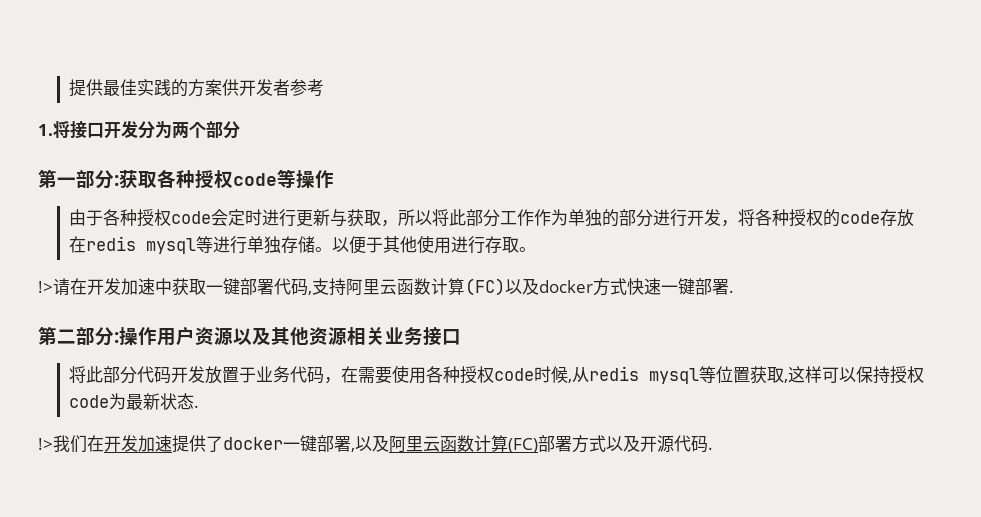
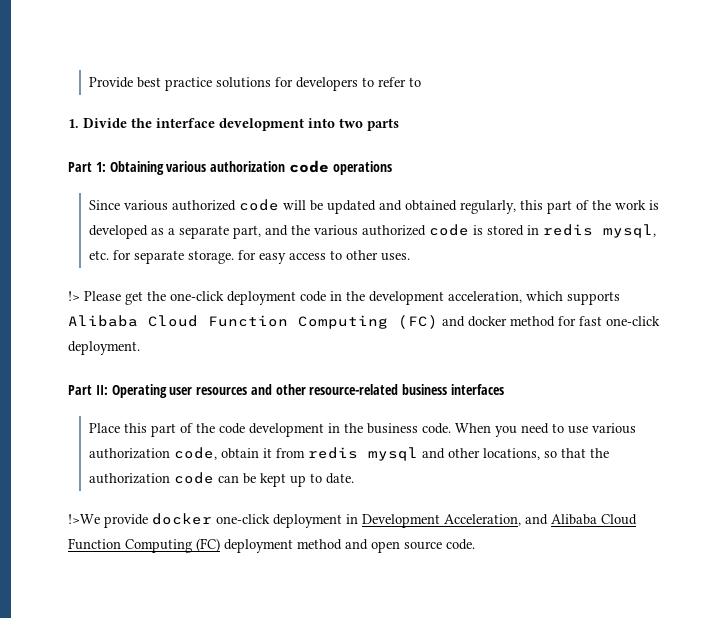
[69,79,325,97] [38,120,240,139] [38,169,334,189] [69,209,915,227] [69,235,537,254] [38,278,734,296] [38,326,461,346] [69,365,925,384] [69,393,200,410] [38,435,713,453] 提供最佳实践的方案供开发者参考 // 1.将接口开发分为两个部分 // 第一部分:获取各种授权code等操作 // 由于各种授权code会定时进行更新与获取，所以将此部分工作作为单独的部分进行开发，将各种授权的code存放在redis mysql等进行单独存储。以便于其他使用进行存取。 // !>请在开发加速中获取一键部署代码,支持阿里云函数计算(FC)以及docker方式快速一键部署. // 第二部分:操作用户资源以及其他资源相关业务接口 // 将此部分代码开发放置于业务代码，在需要使用各种授权code时候,从redis mysql等位置获取,这样可以保持授权code为最新状态. // !>我们在开发加速提供了docker一键部署,以及阿里云函数计算(FC)部署方式以及开源代码. -> [88,77,421,91] [68,118,399,131] [68,160,392,175] [88,199,659,214] [88,224,656,239] [88,250,410,264] [68,291,620,305] [68,315,660,329] [68,341,140,355] [68,384,505,398] [88,423,636,437] [88,447,609,461] [88,472,354,487] [68,513,637,528] [68,538,475,553] Provide best practice solutions for developers to refer to // 1. Divide the interface development into two parts // Part 1: Obtaining various authorization code operations // Since various authorized code will be updated and obtained regularly, this part of the work is developed as a separate part, and the various authorized code is stored in redis mysql, etc. for separate storage. for easy access to other uses. // !> Please get the one-click deployment code in the development acceleration, which supports Alibaba Cloud Function Computing (FC) and docker method for fast one-click deployment. // Part II: Operating user resources and other resource-related business interfaces // Place this part of the code development in the business code. When you need to use various authorization code, obtain it from redis mysql and other locations, so that the authorization code can be kept up to date. // !>We provide docker one-click deployment in Development Acceleration, and Alibaba Cloud Function Computing (FC) deployment method and open source code.

